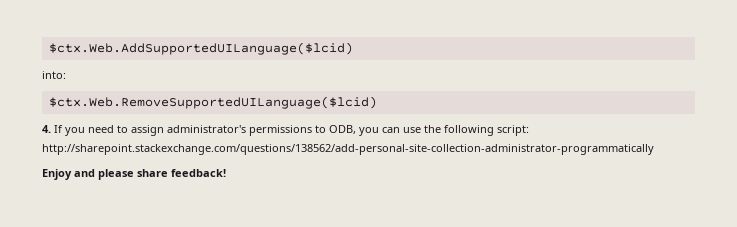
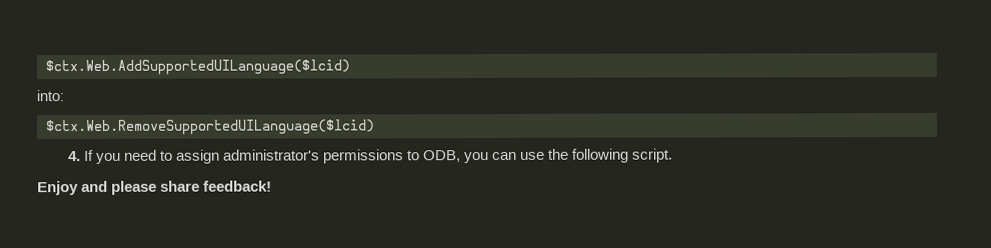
[497,125,529,136] [42,144,654,155] script: http://sharepoint.stackexchange.com/questions/138562/add-personal-site-collection-administrator-programmatically -> [632,148,674,163] script.

